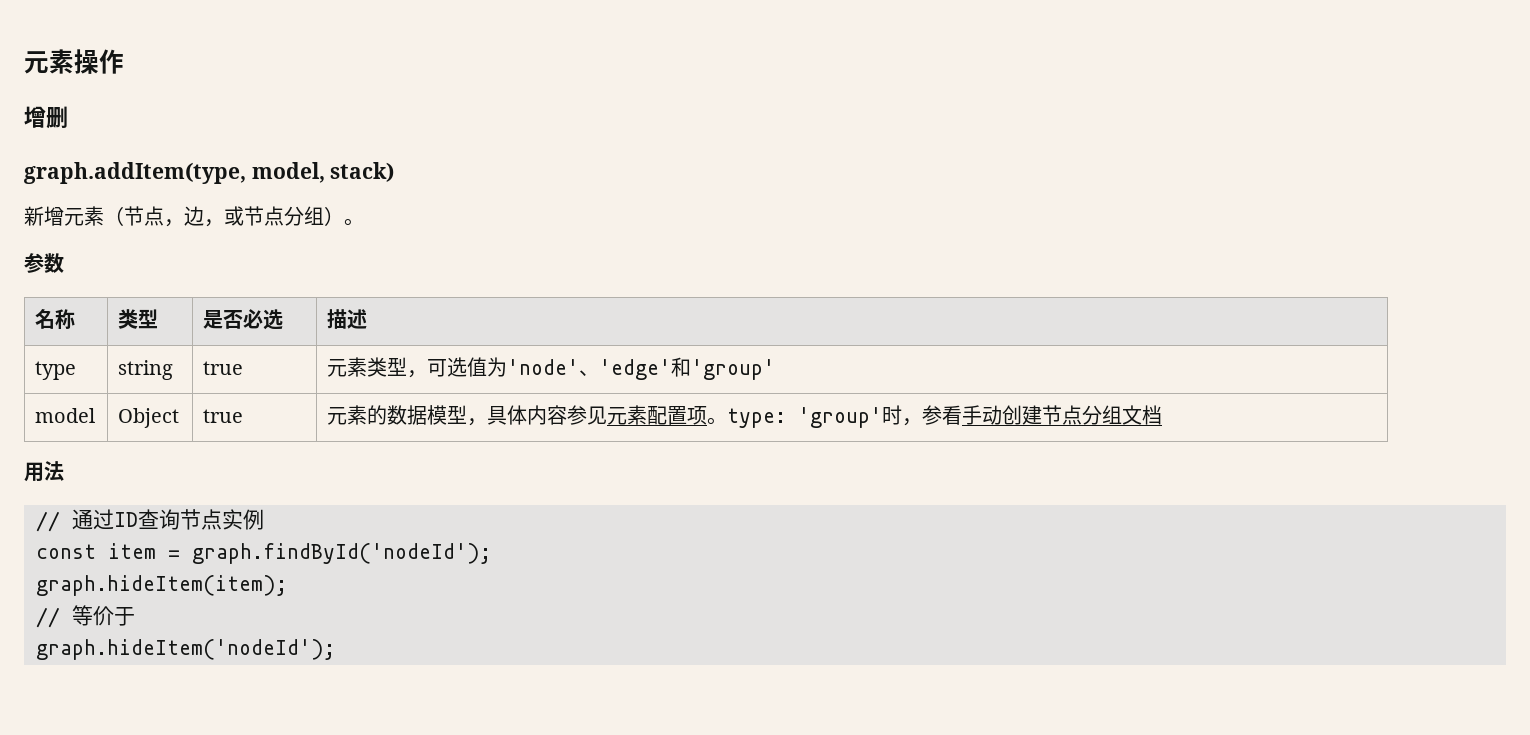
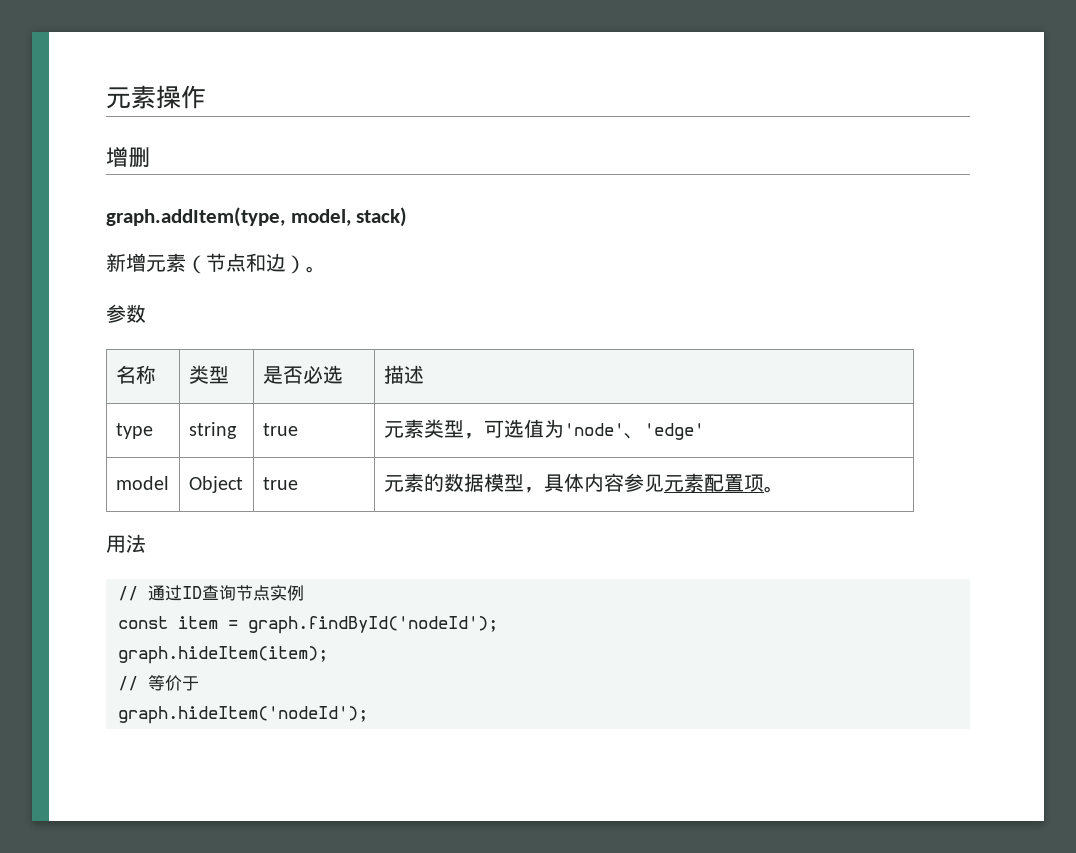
[164,206,324,227] ，边，或节点分组 -> [246,253,286,272] 和边
[671,357,776,380] 和'group' -> (704, 431) none
[727,405,1163,428] type: 'group'时，参看手动创建节点分组文档 -> (784, 489) none

